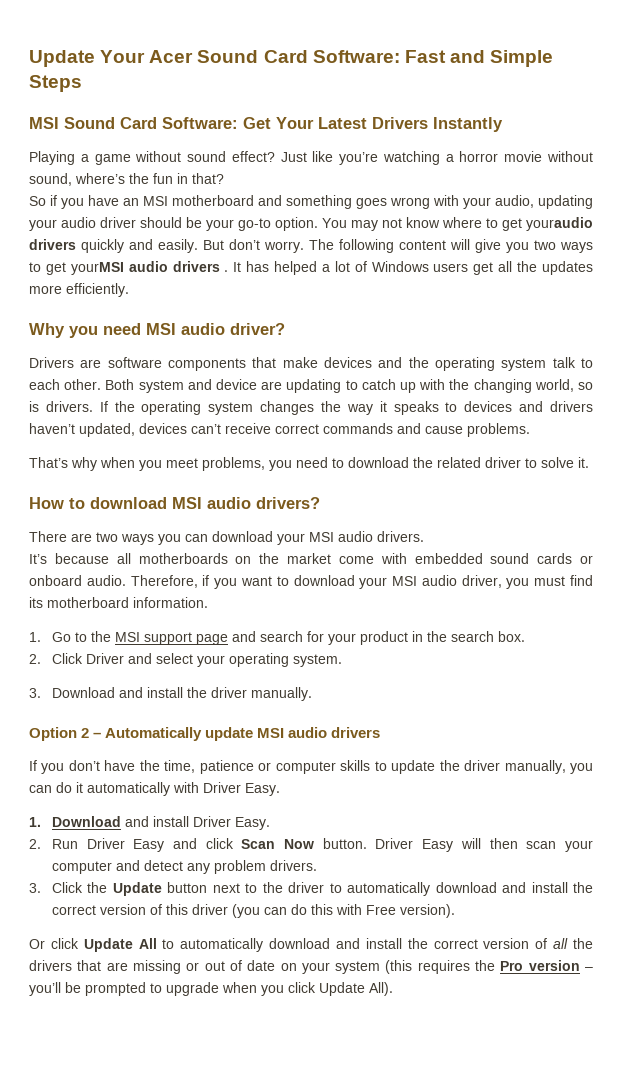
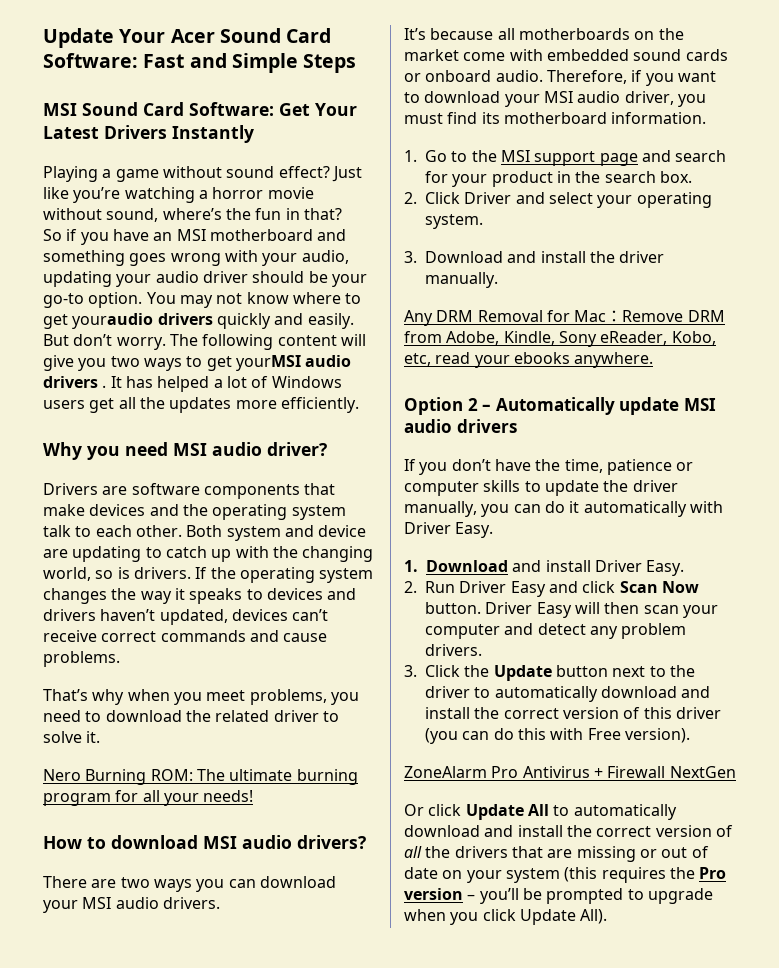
(589, 462) none -> [43,769,358,785] [43,790,254,806] // Nero Burning ROM: The ultimate burning program for all your needs!
(312, 694) none -> [404,310,725,326] [404,331,716,347] [404,352,654,368] // Any DRM Removal for Mac：Remove DRM from Adobe, Kindle, Sony eReader, Kobo, etc, read your ebooks anywhere.
(455, 911) none -> [404,766,736,778] // ZoneAlarm Pro Antivirus + Firewall NextGen

